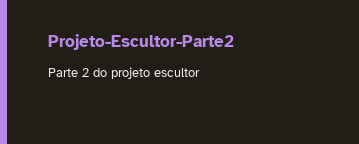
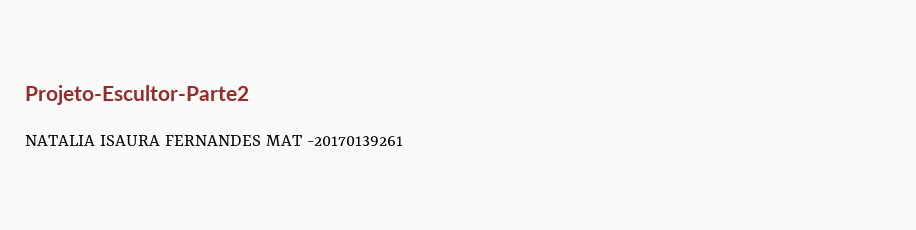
[48,67,200,79] Parte 2 do projeto escultor -> [25,135,403,146] NATALIA ISAURA FERNANDES MAT -20170139261

